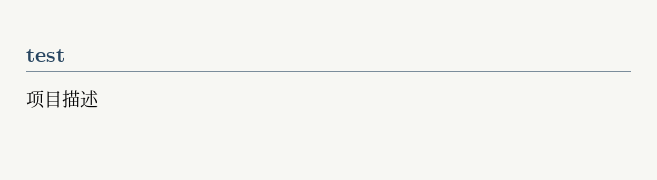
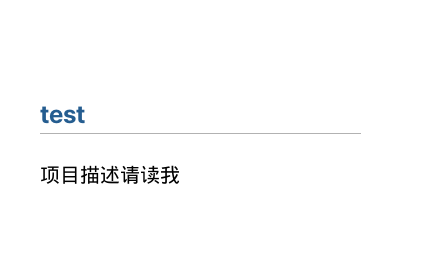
(99, 99) none -> [120,165,180,184] 请读我

